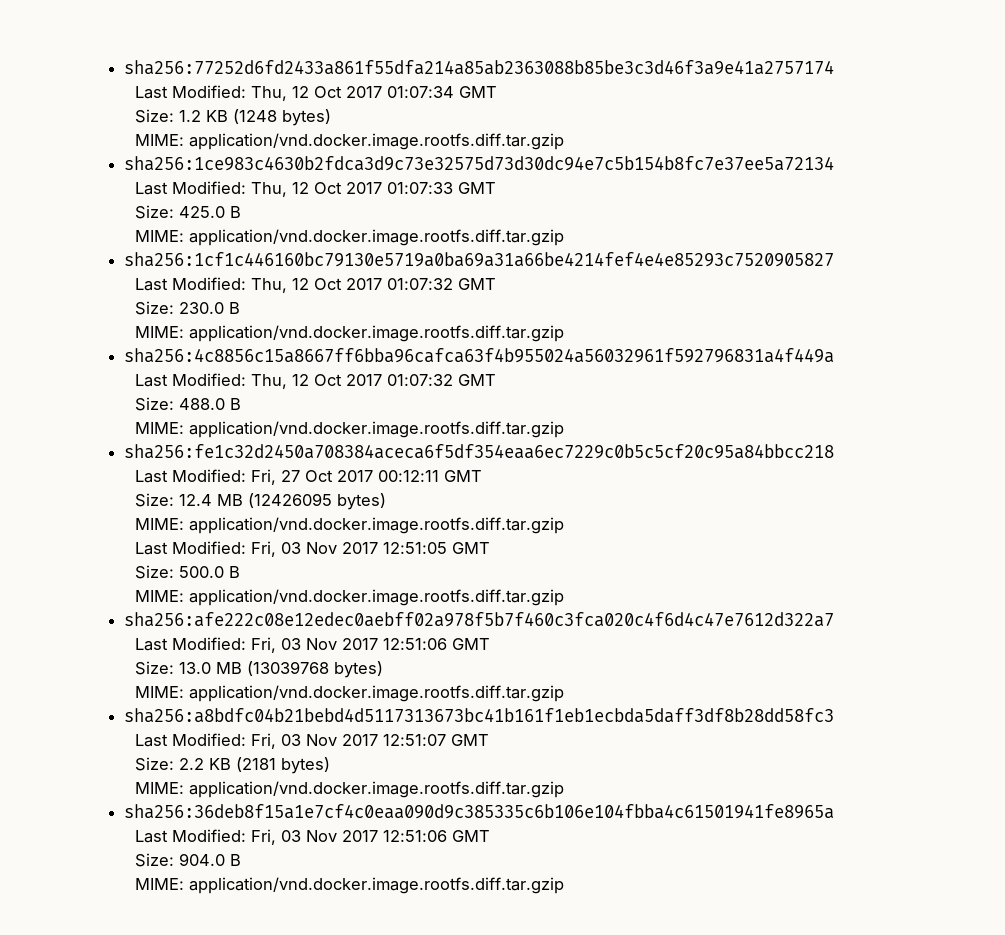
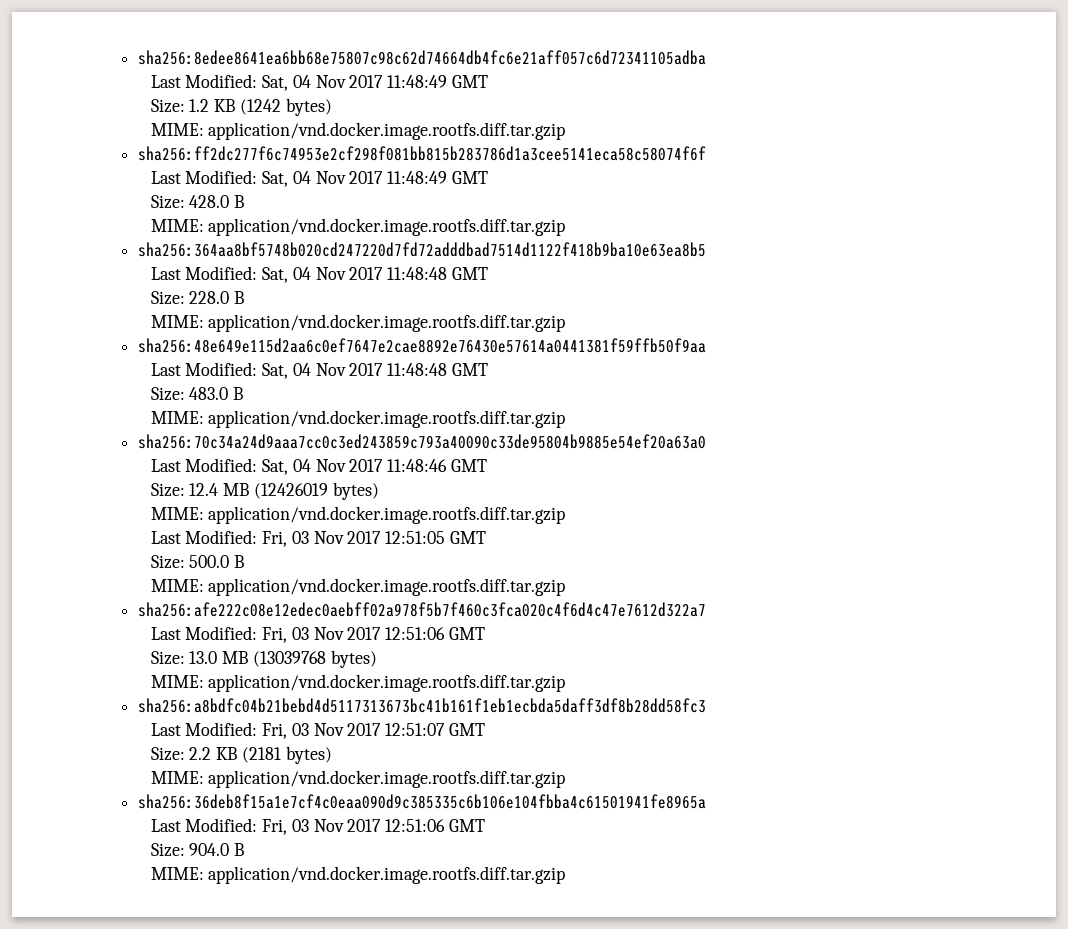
[123,60,834,75] [134,85,454,101] sha256:77252d6fd2433a861f55dfa214a85ab2363088b85be3c3d46f3a9e41a2757174 // Last Modified: Thu, 12 Oct 2017 01:07:34 -> [138,50,707,65] [150,74,447,91] sha256:8edee8641ea6bb68e75807c98c62d74664db4fc6e21aff057c6d72341105adba // Last Modified: Sat, 04 Nov 2017 11:48:49
[232,109,331,126] [134,133,564,150] [123,156,834,171] [134,181,496,197] [134,205,241,219] [134,229,564,246] [123,252,834,267] [134,277,496,293] [134,301,240,315] [134,325,564,342] [123,348,834,363] [134,373,496,389] [134,397,241,411] [134,421,564,438] [123,444,834,459] [134,469,439,485] (1248 bytes) // MIME: application/vnd.docker.image.rootfs.diff.tar.gzip // sha256:1ce983c4630b2fdca3d9c73e32575d73d30dc94e7c5b154b8fc7e37ee5a72134 // Last Modified: Thu, 12 Oct 2017 01:07:33 GMT // Size: 425.0 B // MIME: application/vnd.docker.image.rootfs.diff.tar.gzip // sha256:1cf1c446160bc79130e5719a0ba69a31a66be4214fef4e4e85293c7520905827 // Last Modified: Thu, 12 Oct 2017 01:07:32 GMT // Size: 230.0 B // MIME: application/vnd.docker.image.rootfs.diff.tar.gzip // sha256:4c8856c15a8667ff6bba96cafca63f4b955024a56032961f592796831a4f449a // Last Modified: Thu, 12 Oct 2017 01:07:32 GMT // Size: 488.0 B // MIME: application/vnd.docker.image.rootfs.diff.tar.gzip // sha256:fe1c32d2450a708384aceca6f5df354eaa6ec7229c0b5c5cf20c95a84bbcc218 // Last Modified: Fri, 27 Oct 2017 00:12:11 -> [239,98,332,116] [150,122,566,140] [138,146,707,161] [150,170,488,187] [150,195,245,209] [150,218,566,236] [138,242,707,257] [150,266,488,283] [150,291,245,305] [150,314,566,332] [138,338,707,353] [150,362,488,379] [150,387,244,401] [150,410,566,428] [138,434,707,449] [150,458,447,475] (1242 bytes) // MIME: application/vnd.docker.image.rootfs.diff.tar.gzip // sha256:ff2dc277f6c74953e2cf298f081bb815b283786d1a3cee5141eca58c58074f6f // Last Modified: Sat, 04 Nov 2017 11:48:49 GMT // Size: 428.0 B // MIME: application/vnd.docker.image.rootfs.diff.tar.gzip // sha256:364aa8bf5748b020cd247220d7fd72adddbad7514d1122f418b9ba10e63ea8b5 // Last Modified: Sat, 04 Nov 2017 11:48:48 GMT // Size: 228.0 B // MIME: application/vnd.docker.image.rootfs.diff.tar.gzip // sha256:48e649e115d2aa6c0ef7647e2cae8892e76430e57614a0441381f59ffb50f9aa // Last Modified: Sat, 04 Nov 2017 11:48:48 GMT // Size: 483.0 B // MIME: application/vnd.docker.image.rootfs.diff.tar.gzip // sha256:70c34a24d9aaa7cc0c3ed243859c793a40090c33de95804b9885e54ef20a63a0 // Last Modified: Sat, 04 Nov 2017 11:48:46
[247,493,332,508] (12426095 -> [253,483,328,499] (12426019

